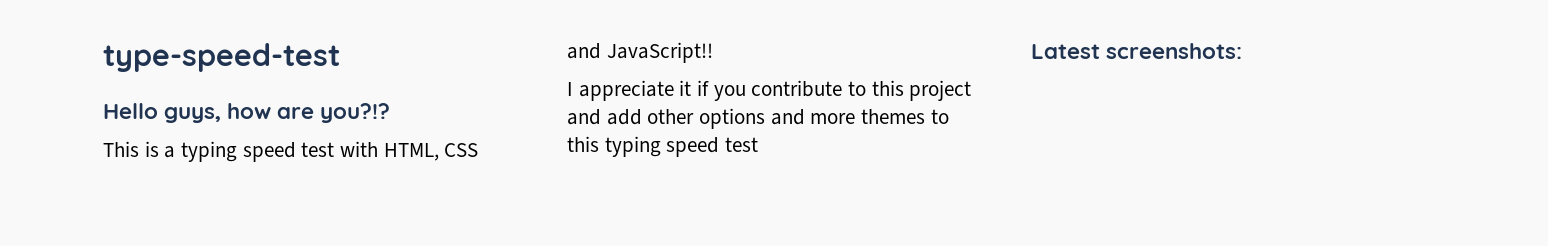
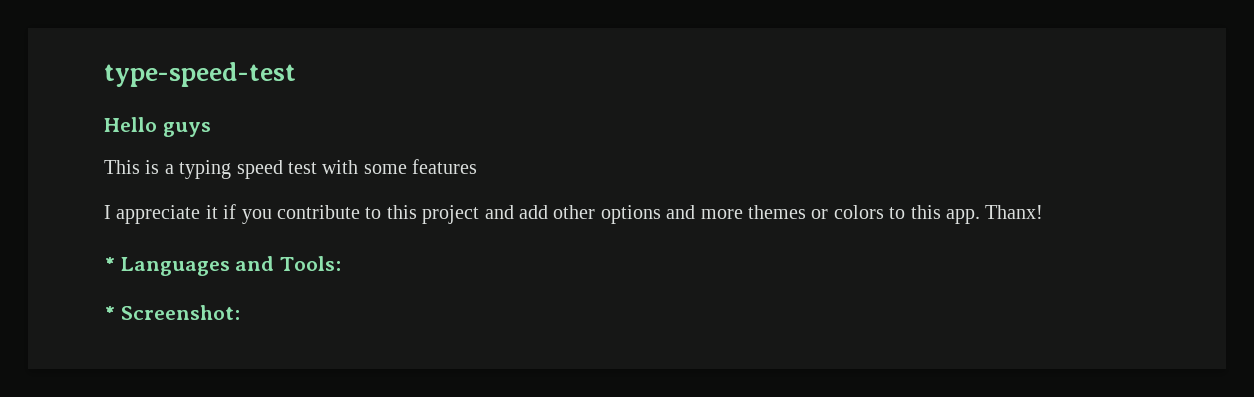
[164,103,391,123] guys, how are you?!? -> [162,122,211,137] guys
[383,143,479,161] [567,42,713,63] HTML, CSS and JavaScript!! -> [363,159,478,174] some features
[930,109,949,124] [567,136,759,157] [1031,43,1243,59] to this typing speed test // Latest screenshots: -> [811,205,1044,224] [104,256,342,276] [104,305,240,320] or colors to this app. Thanx! // * Languages and Tools: // * Screenshot:

